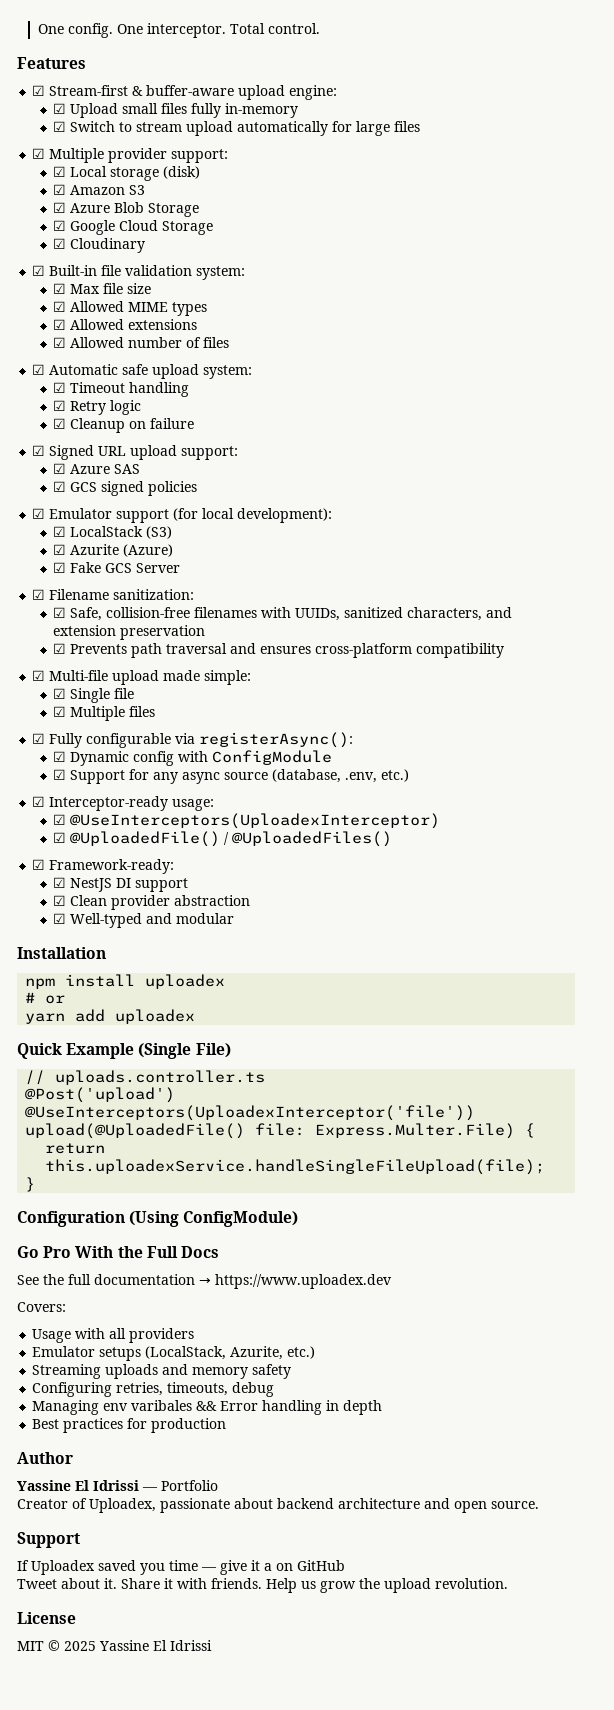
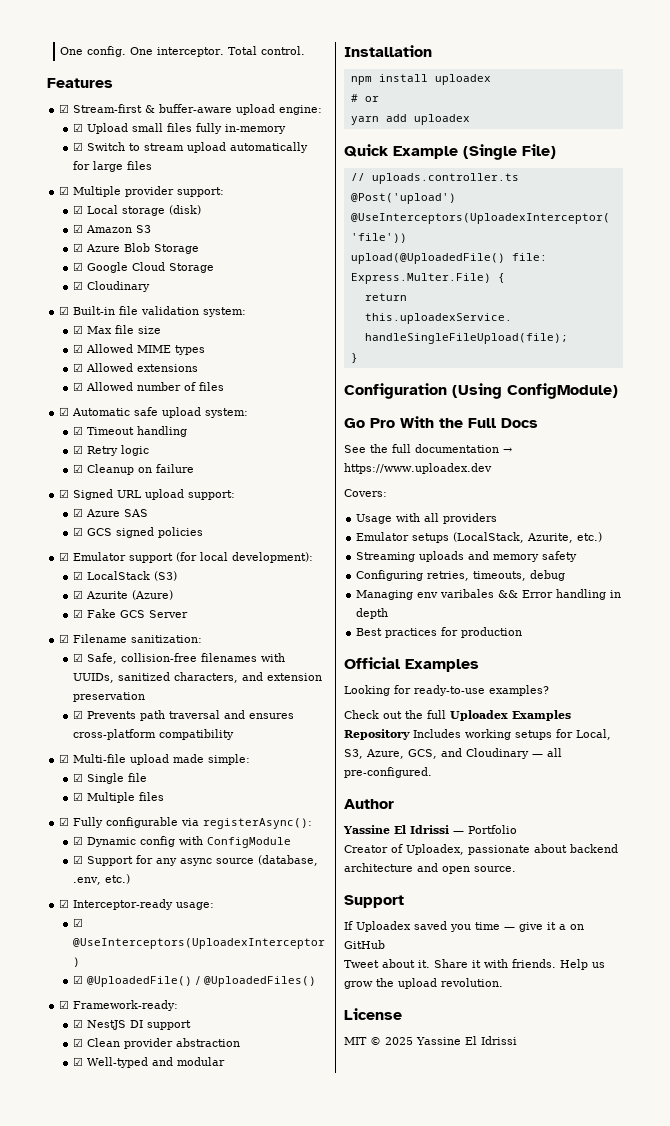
(227, 1425) none -> [344,657,479,672] [344,685,549,696] [344,710,571,721] [344,729,611,740] [344,748,562,759] [344,767,432,778] // Official Examples // Looking for ready-to-use examples? // Check out the full Uploadex Examples Repository Includes working setups for Local, S3, Azure, GCS, and Cloudinary — all pre-configured.

